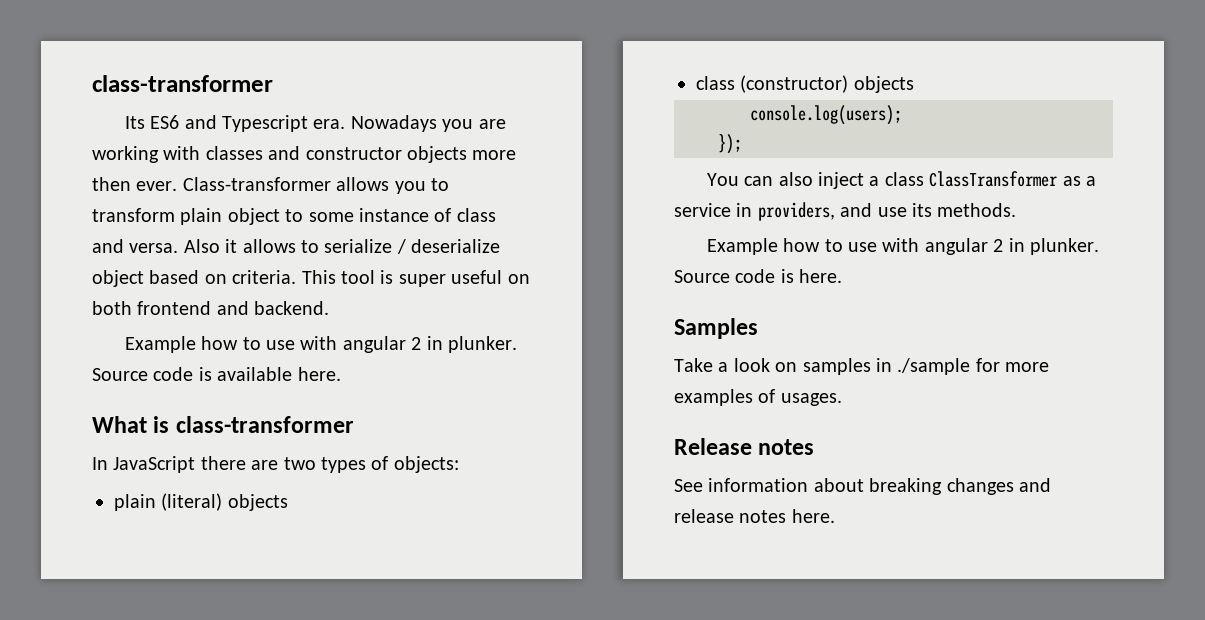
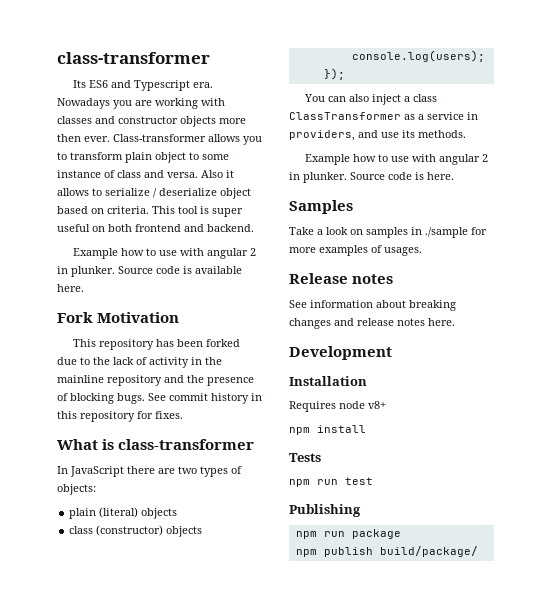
(341, 374) none -> [57,312,180,323] [73,339,241,350] [57,357,222,368] [57,375,254,386] [57,393,262,404] [57,411,183,422] // Fork Motivation // This repository has been forked due to the lack of activity in the mainline repository and the presence of blocking bugs. See commit history in this repository for fixes.
(835, 516) none -> [289,346,392,360] [289,376,367,386] [289,401,386,412] [289,425,366,435] [289,453,321,462] [289,477,373,487] [289,504,361,517] [295,529,401,539] [295,546,478,557] // Development // Installation // Requires node v8+ // npm install // Tests // npm run test // Publishing // npm run package // npm publish build/package/

